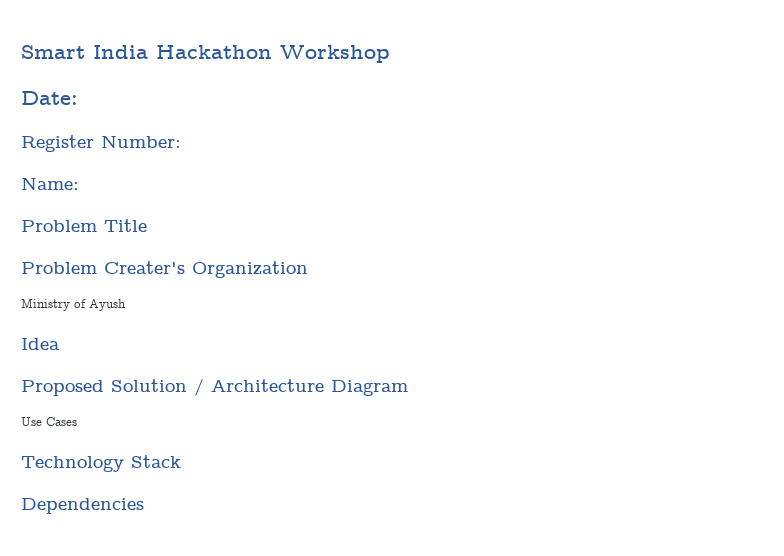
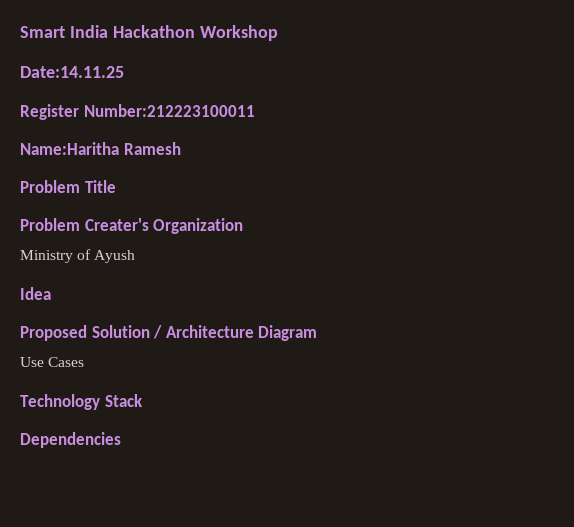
[21,91,78,105] Date: -> [20,66,124,78] Date:14.11.25
[101,135,181,148] [21,177,79,190] Number: // Name: -> [83,104,255,117] [20,142,181,155] Number:212223100011 // Name:Haritha Ramesh

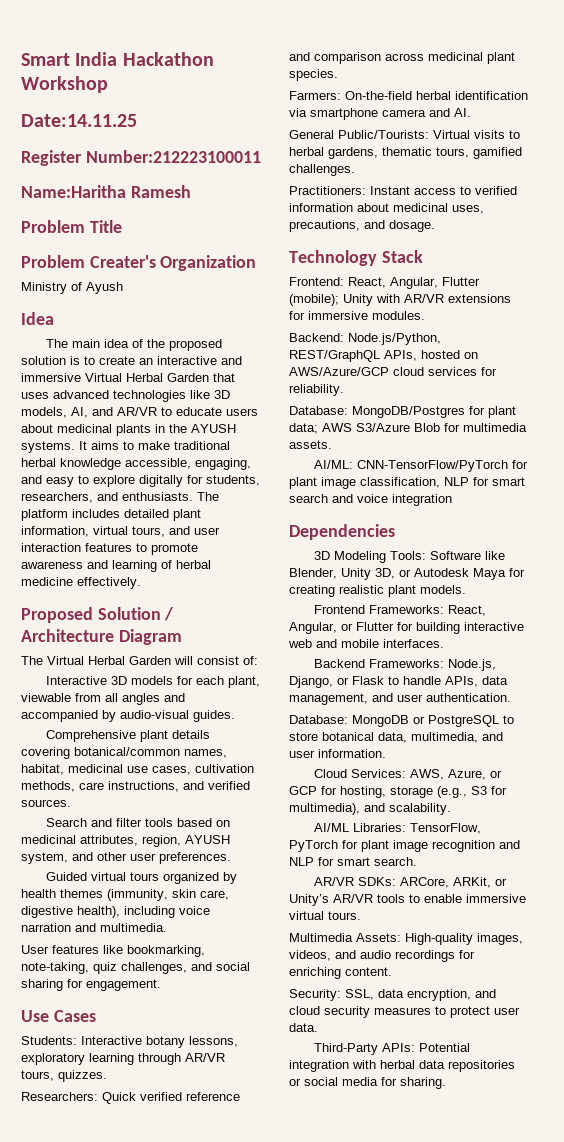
(51, 293) none -> [45,339,222,351] [21,356,242,365] [21,373,235,382] [21,390,230,402] [21,407,258,418] [21,424,236,436] [21,441,230,453] [21,458,251,470] [21,475,260,487] [21,492,219,503] [21,509,201,521] [21,526,220,537] [21,543,198,555] [21,560,211,572] [21,577,141,589] // The main idea of the proposed solution is to create an interactive and immersive Virtual Herbal Garden that uses advanced technologies like 3D models, AI, and AR/VR to educate users about medicinal plants in the AYUSH systems. It aims to make traditional herbal knowledge accessible, engaging, and easy to explore digitally for students, researchers, and enthusiasts. The platform includes detailed plant information, virtual tours, and user interaction features to promote awareness and learning of herbal medicine effectively.
[20,357,85,367] [20,394,143,410] [20,432,121,448] Use Cases // Technology Stack // Dependencies -> [21,656,258,665] [45,676,260,688] [21,693,185,705] [21,710,235,722] [45,730,210,742] [21,747,227,759] [21,764,254,775] [21,781,250,792] [21,799,71,807] [45,818,230,827] [21,835,230,847] [21,852,231,864] [45,872,237,884] [21,889,229,901] [21,906,210,918] [21,923,167,932] [21,945,205,957] [21,962,250,974] [21,979,161,991] [21,1010,96,1022] [21,1036,238,1048] [21,1053,225,1065] [21,1070,107,1082] [21,1092,240,1104] [289,52,515,64] [289,69,338,81] [289,91,528,100] [289,108,471,120] [289,130,520,139] [289,147,522,159] [289,164,355,176] [289,186,517,195] [289,203,484,214] [289,220,435,232] [289,250,423,266] [289,277,480,289] [289,294,511,306] [289,311,425,320] [289,333,441,345] [289,350,478,362] [289,367,497,376] [289,384,344,396] [289,406,516,418] [289,423,527,434] [289,440,332,449] [313,460,528,472] [289,477,525,489] [289,494,452,506] [289,524,395,540] [313,551,505,563] [289,568,525,580] [289,585,466,597] [313,605,486,616] [289,622,524,634] [288,639,444,648] [313,659,496,671] [289,676,508,688] [289,693,511,705] [289,715,514,727] [289,732,503,743] [289,749,386,758] [313,769,502,780] [289,786,507,798] [289,803,451,815] [313,823,481,834] [289,840,520,852] [289,857,417,866] [313,877,507,888] [289,894,526,906] [289,911,361,920] [289,933,523,945] [289,950,475,962] [289,967,392,979] [289,989,496,1001] [289,1006,520,1018] [289,1023,318,1032] [313,1043,470,1055] [289,1060,515,1072] [289,1077,446,1089] The Virtual Herbal Garden will consist of: // Interactive 3D models for each plant, viewable from all angles and accompanied by audio-visual guides. // Comprehensive plant details covering botanical/common names, habitat, medicinal use cases, cultivation methods, care instructions, and verified sources. // Search and filter tools based on medicinal attributes, region, AYUSH system, and other user preferences. // Guided virtual tours organized by health themes (immunity, skin care, digestive health), including voice narration and multimedia. // User features like bookmarking, note-taking, quiz challenges, and social sharing for engagement. // Use Cases // Students: Interactive botany lessons, exploratory learning through AR/VR tours, quizzes. // Researchers: Quick verified reference and comparison across medicinal plant species. // Farmers: On-the-field herbal identification via smartphone camera and AI. // General Public/Tourists: Virtual visits to herbal gardens, thematic tours, gamified challenges. // Practitioners: Instant access to verified information about medicinal uses, precautions, and dosage. // Technology Stack // Frontend: React, Angular, Flutter (mobile); Unity with AR/VR extensions for immersive modules. // Backend: Node.js/Python, REST/GraphQL APIs, hosted on AWS/Azure/GCP cloud services for reliability. // Database: MongoDB/Postgres for plant data; AWS S3/Azure Blob for multimedia assets. // AI/ML: CNN-TensorFlow/PyTorch for plant image classification, NLP for smart search and voice integration // Dependencies // 3D Modeling Tools: Software like Blender, Unity 3D, or Autodesk Maya for creating realistic plant models. // Frontend Frameworks: React, Angular, or Flutter for building interactive web and mobile interfaces. // Backend Frameworks: Node.js, Django, or Flask to handle APIs, data management, and user authentication. // Database: MongoDB or PostgreSQL to store botanical data, multimedia, and user information. // Cloud Services: AWS, Azure, or GCP for hosting, storage (e.g., S3 for multimedia), and scalability. // AI/ML Libraries: TensorFlow, PyTorch for plant image recognition and NLP for smart search. // AR/VR SDKs: ARCore, ARKit, or Unity’s AR/VR tools to enable immersive virtual tours. // Multimedia Assets: High-quality images, videos, and audio recordings for enriching content. // Security: SSL, data encryption, and cloud security measures to protect user data. // Third-Party APIs: Potential integration with herbal data repositories or social media for sharing.

